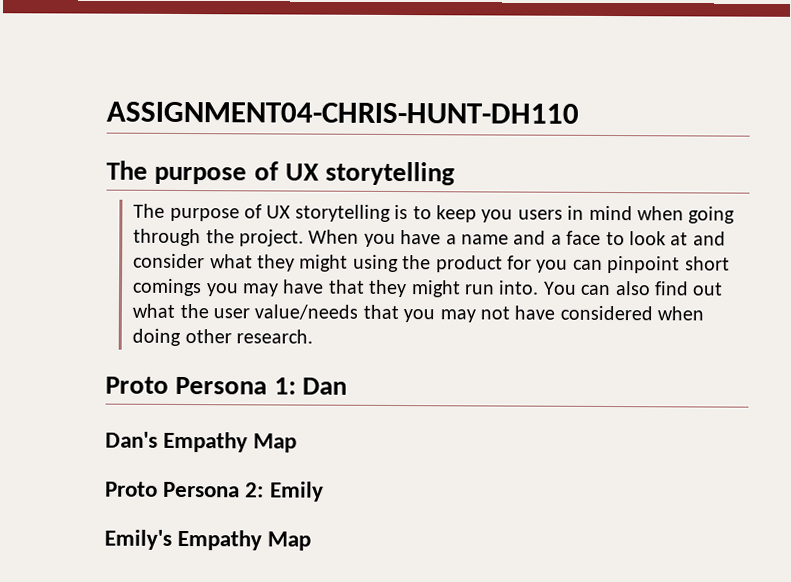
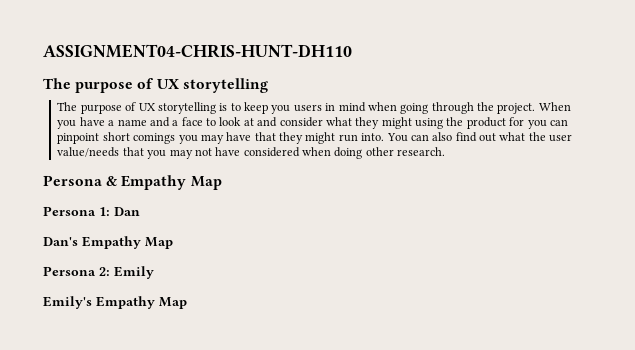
[105,376,169,394] Proto -> [43,175,222,190] Persona & Empathy Map //
[105,481,158,497] Proto -> (173, 243) none

